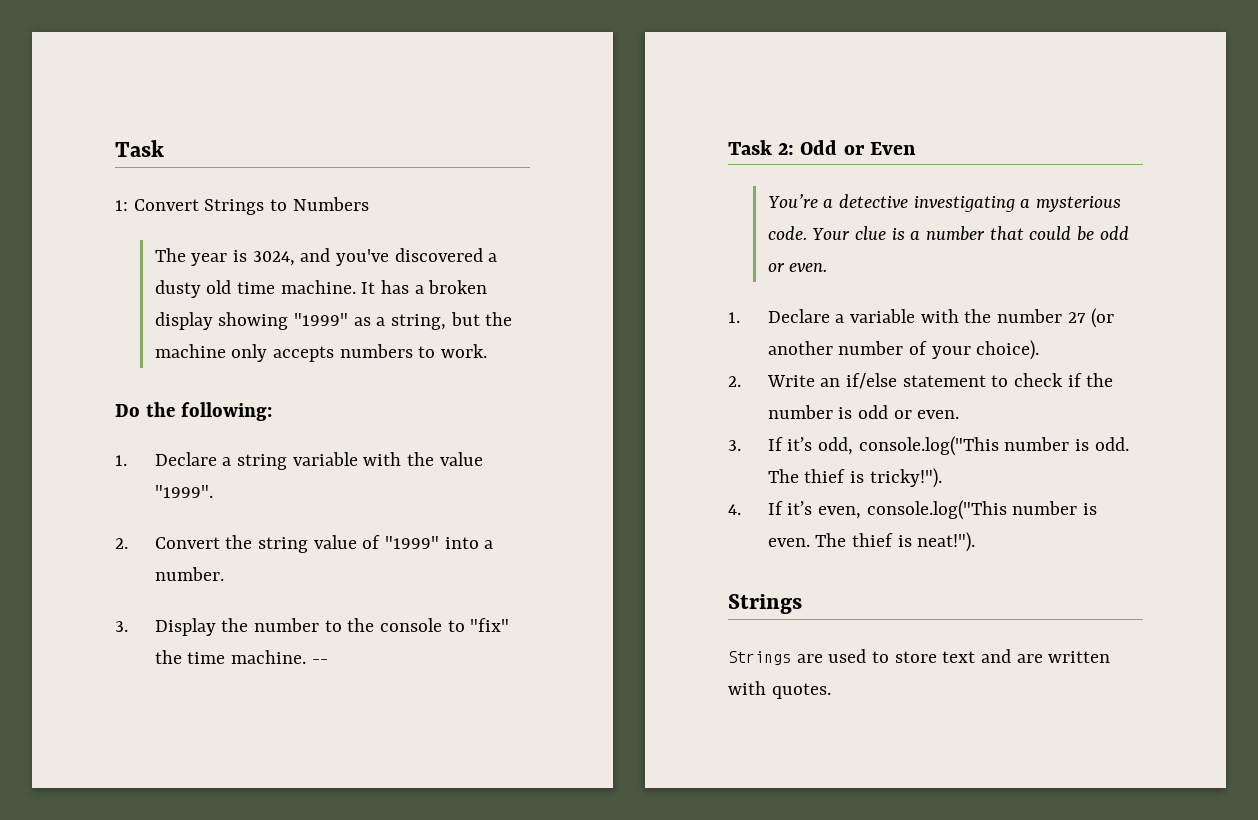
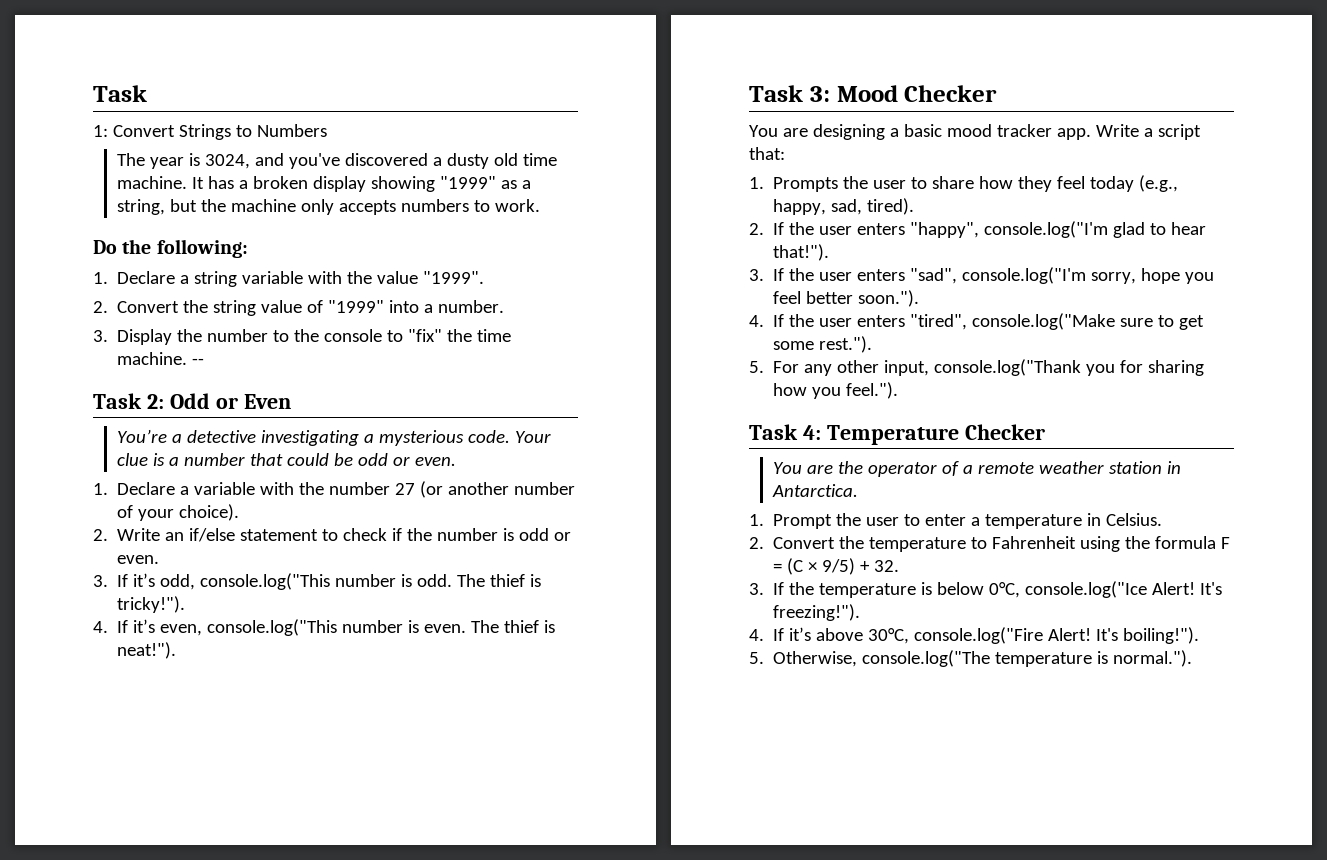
[728,594,802,614] [728,649,1111,665] [728,681,831,699] Strings // Strings are used to store text and are written with quotes. -> [749,85,998,102] [749,124,1201,140] [749,147,785,160] [749,175,1179,192] [773,198,915,215] [749,221,1207,238] [773,244,830,261] [749,267,1215,284] [773,290,920,307] [749,313,1205,330] [773,336,873,353] [749,359,1205,376] [773,382,899,399] [749,424,1045,445] [773,461,1182,477] [772,484,859,497] [749,513,1163,529] [749,536,1231,552] [773,558,900,575] [749,581,1223,598] [773,604,861,621] [749,627,1200,644] [749,650,1193,667] Task 3: Mood Checker // You are designing a basic mood tracker app. Write a script that: // 1. Prompts the user to share how they feel today (e.g., happy, sad, tired). // 2. If the user enters "happy", console.log("I'm glad to hear that!"). // 3. If the user enters "sad", console.log("I'm sorry, hope you feel better soon."). // 4. If the user enters "tired", console.log("Make sure to get some rest."). // 5. For any other input, console.log("Thank you for sharing how you feel."). // Task 4: Temperature Checker // You are the operator of a remote weather station in Antarctica. // 1. Prompt the user to enter a temperature in Celsius. // 2. Convert the temperature to Fahrenheit using the formula F = (C × 9/5) + 32. // 3. If the temperature is below 0°C, console.log("Ice Alert! It's freezing!"). // 4. If it’s above 30°C, console.log("Fire Alert! It's boiling!"). // 5. Otherwise, console.log("The temperature is normal.").

